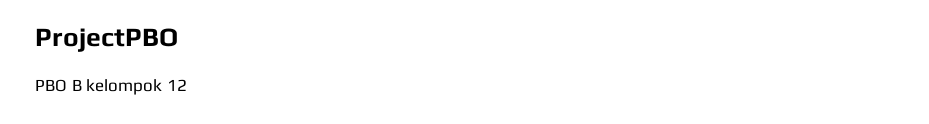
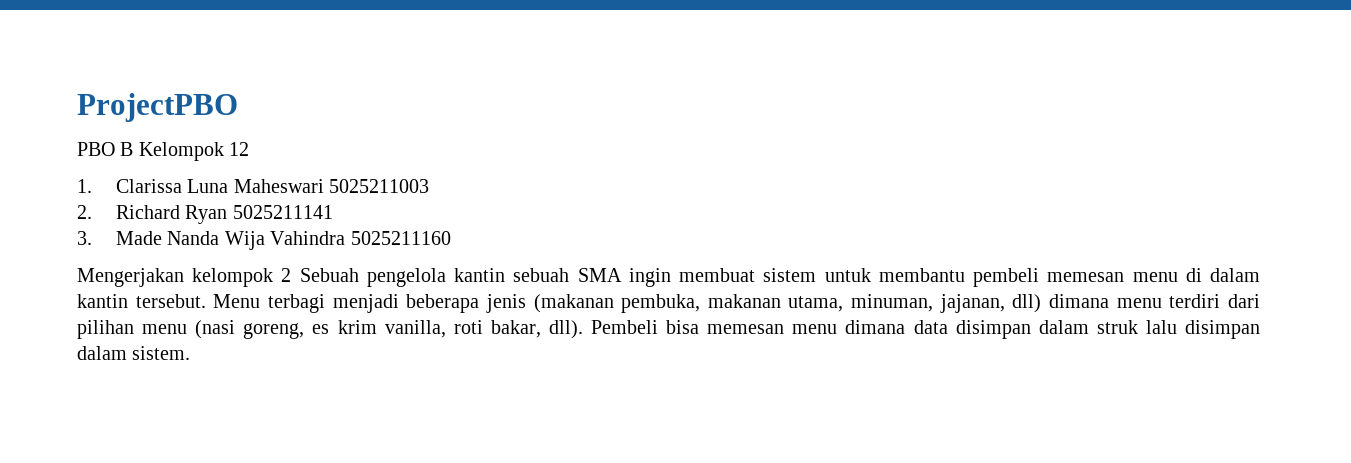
[86,79,187,95] kelompok 12 -> [138,142,250,161] [77,179,430,193] [77,205,333,224] [77,231,451,250] [77,268,1261,287] [77,294,1261,313] [77,320,1260,339] [77,346,191,360] Kelompok 12 // 1. Clarissa Luna Maheswari 5025211003 // 2. Richard Ryan 5025211141 // 3. Made Nanda Wija Vahindra 5025211160 // Mengerjakan kelompok 2 Sebuah pengelola kantin sebuah SMA ingin membuat sistem untuk membantu pembeli memesan menu di dalam kantin tersebut. Menu terbagi menjadi beberapa jenis (makanan pembuka, makanan utama, minuman, jajanan, dll) dimana menu terdiri dari pilihan menu (nasi goreng, es krim vanilla, roti bakar, dll). Pembeli bisa memesan menu dimana data disimpan dalam struk lalu disimpan dalam sistem.

